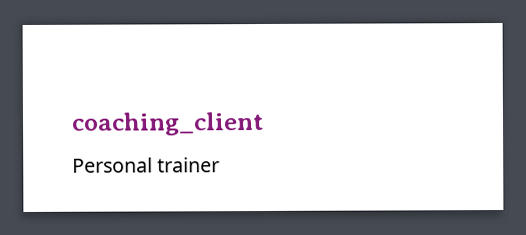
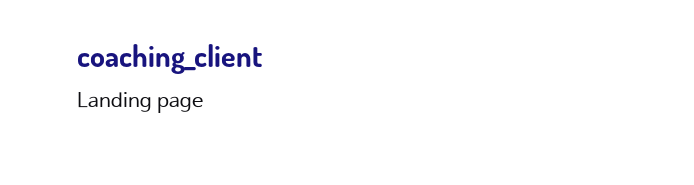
[72,157,221,173] Personal trainer -> [77,92,204,113] Landing page

